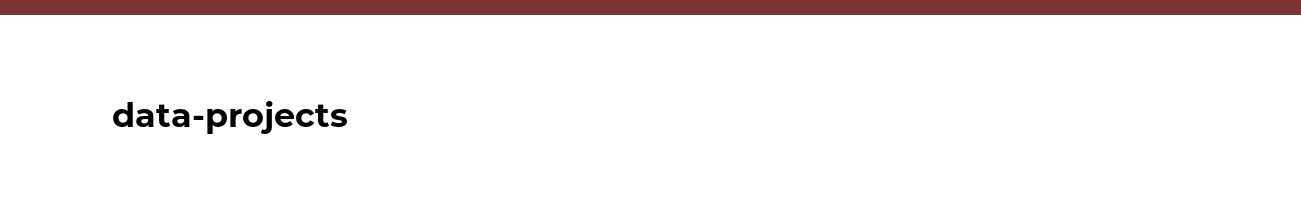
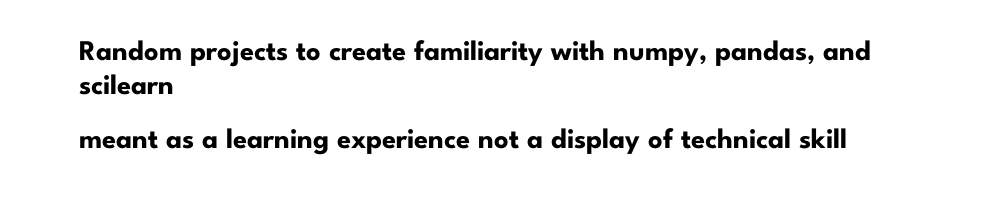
[112,101,348,134] data-projects -> [79,40,871,67] [79,74,174,95] [79,128,847,155] Random projects to create familiarity with numpy, pandas, and scilearn // meant as a learning experience not a display of technical skill

